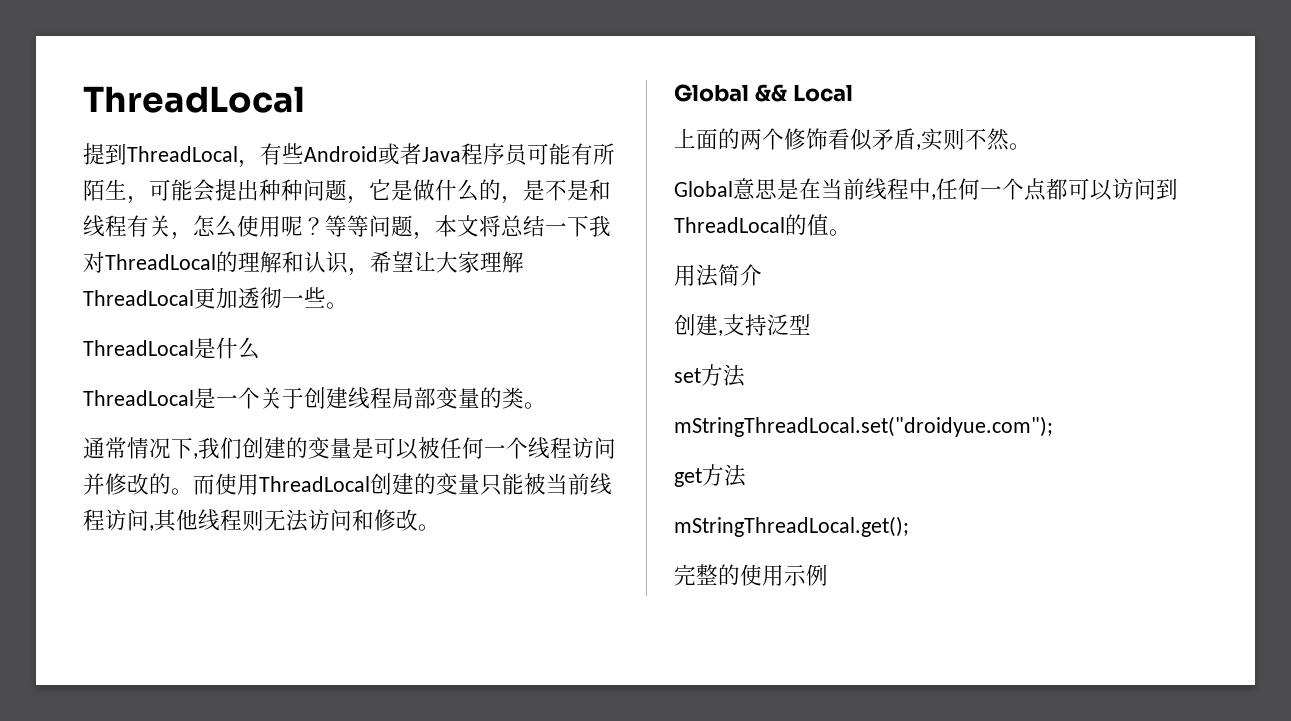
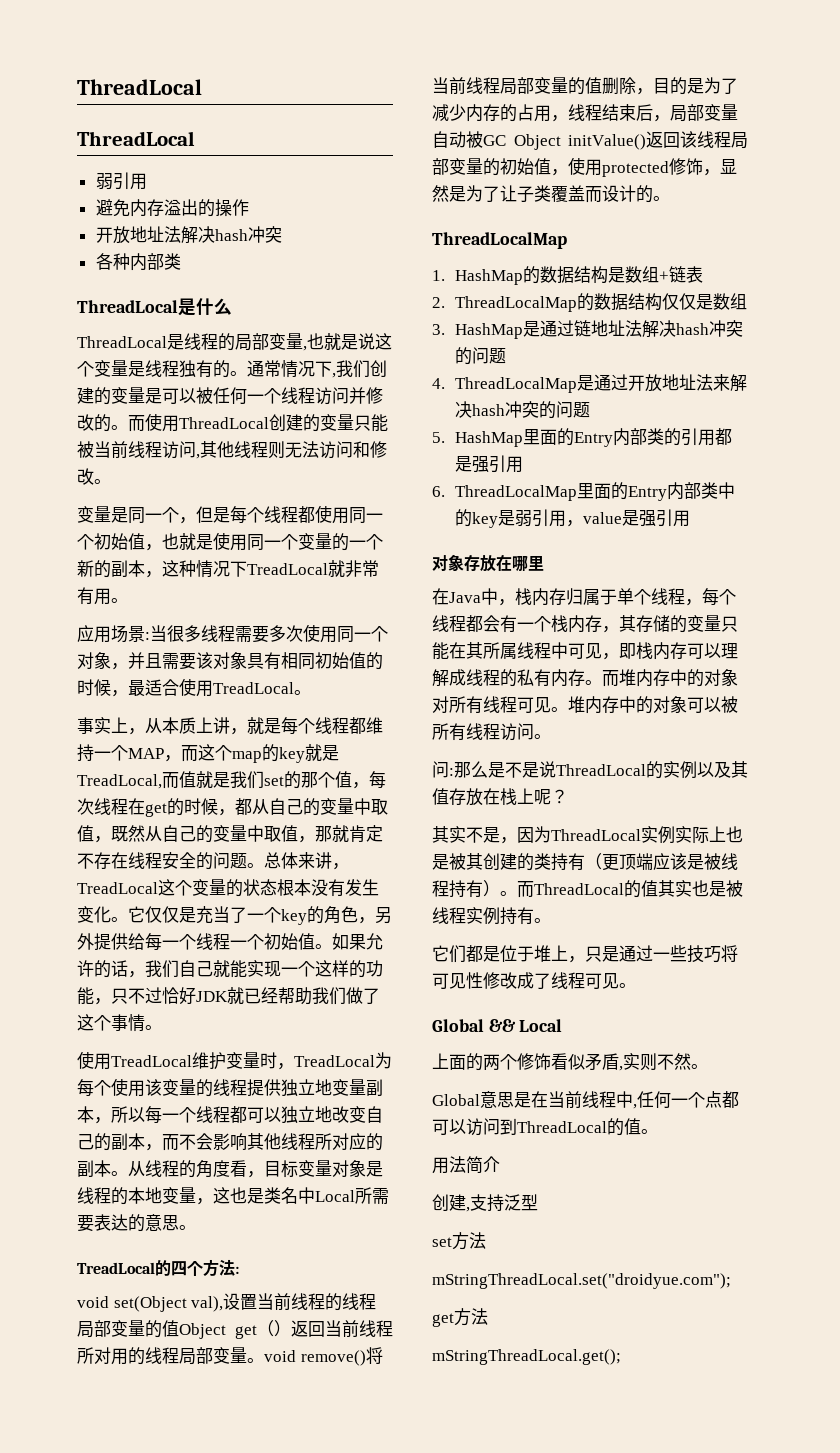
[83,86,305,113] [83,143,615,168] [83,179,611,204] [83,215,611,240] [83,251,524,276] [83,287,348,309] [83,337,260,360] [83,387,546,409] ThreadLocal // 提到ThreadLocal，有些Android或者Java程序员可能有所陌生，可能会提出种种问题，它是做什么的，是不是和线程有关，怎么使用呢？等等问题，本文将总结一下我对ThreadLocal的理解和认识，希望让大家理解ThreadLocal更加透彻一些。 // ThreadLocal是什么 // ThreadLocal是一个关于创建线程局部变量的类。 // -> [77,79,202,95] [77,131,195,146] [95,172,147,190] [95,199,249,217] [95,226,282,244] [95,253,181,271] [77,298,232,316] [77,333,392,351] [77,360,247,378] ThreadLocal // ThreadLocal // 弱引用 // 避免内存溢出的操作 // 开放地址法解决hash冲突 // 各种内部类 // ThreadLocal是什么 // ThreadLocal是线程的局部变量,也就是说这个变量是线程独有的。
(440, 527) none -> [77,505,383,524] [77,532,383,551] [77,560,379,578] [77,587,128,605] [77,624,388,643] [77,652,383,670] [77,678,311,697] [77,717,383,735] [77,744,339,763] [77,771,386,789] [77,798,388,817] [77,825,383,843] [77,852,349,870] [77,879,379,897] [77,906,392,925] [77,933,383,951] [77,960,383,978] [77,987,380,1005] [77,1014,162,1032] [77,1051,392,1070] [77,1078,383,1097] [77,1106,383,1124] [77,1133,383,1151] [77,1160,383,1178] [77,1187,389,1205] [77,1214,196,1232] [77,1259,239,1277] [77,1293,377,1312] [77,1320,393,1339] [77,1347,383,1366] [432,77,738,95] [432,104,738,122] [432,131,748,150] [432,157,737,177] [432,185,670,203] [432,232,567,249] [432,266,704,285] [432,293,748,312] [432,320,744,339] [455,347,507,365] [432,374,748,393] [455,401,591,419] [432,428,733,447] [455,455,524,473] [432,482,736,501] [455,509,691,528] [432,554,544,572] [432,588,736,606] [432,615,738,633] [432,642,738,660] [432,669,738,687] [432,696,738,714] [432,723,551,741] [432,761,748,779] [432,788,568,806] [432,826,743,844] [432,853,738,871] [432,880,743,898] [432,907,551,925] [432,945,738,963] [432,972,636,989] // 变量是同一个，但是每个线程都使用同一个初始值，也就是使用同一个变量的一个新的副本，这种情况下TreadLocal就非常有用。 // 应用场景:当很多线程需要多次使用同一个对象，并且需要该对象具有相同初始值的时候，最适合使用TreadLocal。 // 事实上，从本质上讲，就是每个线程都维持一个MAP，而这个map的key就是TreadLocal,而值就是我们set的那个值，每次线程在get的时候，都从自己的变量中取值，既然从自己的变量中取值，那就肯定不存在线程安全的问题。总体来讲，TreadLocal这个变量的状态根本没有发生变化。它仅仅是充当了一个key的角色，另外提供给每一个线程一个初始值。如果允许的话，我们自己就能实现一个这样的功能，只不过恰好JDK就已经帮助我们做了这个事情。 // 使用TreadLocal维护变量时，TreadLocal为每个使用该变量的线程提供独立地变量副本，所以每一个线程都可以独立地改变自己的副本，而不会影响其他线程所对应的副本。从线程的角度看，目标变量对象是线程的本地变量，这也是类名中Local所需要表达的意思。 // TreadLocal的四个方法: // void set(Object val),设置当前线程的线程局部变量的值Object get（）返回当前线程所对用的线程局部变量。void remove()将当前线程局部变量的值删除，目的是为了减少内存的占用，线程结束后，局部变量自动被GC Object initValue()返回该线程局部变量的初始值，使用protected修饰，显然是为了让子类覆盖而设计的。 // ThreadLocalMap // 1. HashMap的数据结构是数组+链表 // 2. ThreadLocalMap的数据结构仅仅是数组 // 3. HashMap是通过链地址法解决hash冲突的问题 // 4. ThreadLocalMap是通过开放地址法来解决hash冲突的问题 // 5. HashMap里面的Entry内部类的引用都是强引用 // 6. ThreadLocalMap里面的Entry内部类中的key是弱引用，value是强引用 // 对象存放在哪里 // 在Java中，栈内存归属于单个线程，每个线程都会有一个栈内存，其存储的变量只能在其所属线程中可见，即栈内存可以理解成线程的私有内存。而堆内存中的对象对所有线程可见。堆内存中的对象可以被所有线程访问。 // 问:那么是不是说ThreadLocal的实例以及其值存放在栈上呢？ // 其实不是，因为ThreadLocal实例实际上也是被其创建的类持有（更顶端应该是被线程持有）。而ThreadLocal的值其实也是被线程实例持有。 // 它们都是位于堆上，只是通过一些技巧将可见性修改成了线程可见。
[674,564,828,586] // 完整的使用示例 -> (621, 1357) none

